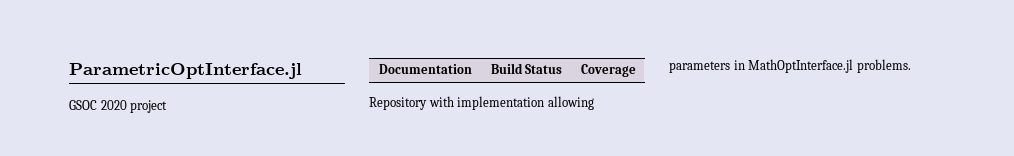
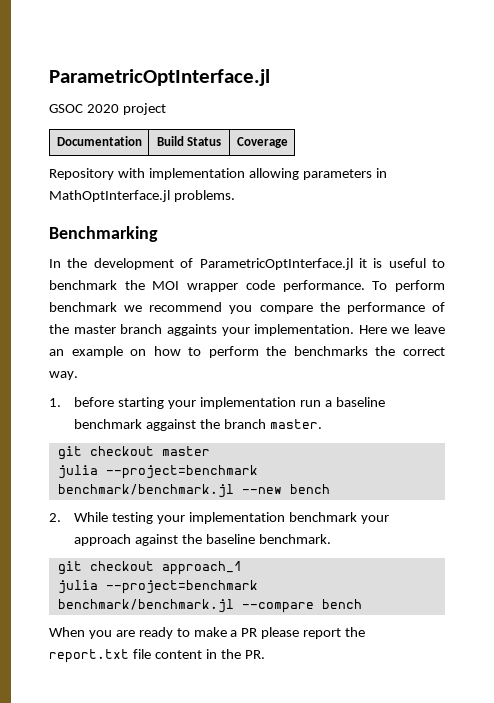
(911, 66) none -> [49,226,158,242] [49,258,445,270] [49,280,446,292] [49,302,445,314] [49,324,445,336] [49,346,445,358] [49,371,78,380] [49,397,385,409] [74,419,323,431] [57,446,210,460] [57,465,258,479] [57,484,330,498] [49,512,390,524] [74,534,332,546] [57,561,242,575] [57,580,258,594] [57,599,362,613] [49,627,366,639] [49,649,265,663] // Benchmarking // In the development of ParametricOptInterface.jl it is useful to benchmark the MOI wrapper code performance. To perform benchmark we recommend you compare the performance of the master branch aggaints your implementation. Here we leave an example on how to perform the benchmarks the correct way. // 1. before starting your implementation run a baseline benchmark aggainst the branch master. // git checkout master // julia --project=benchmark benchmark/benchmark.jl --new bench // 2. While testing your implementation benchmark your approach against the baseline benchmark. // git checkout approach_1 // julia --project=benchmark benchmark/benchmark.jl --compare bench // When you are ready to make a PR please report the report.txt file content in the PR.

